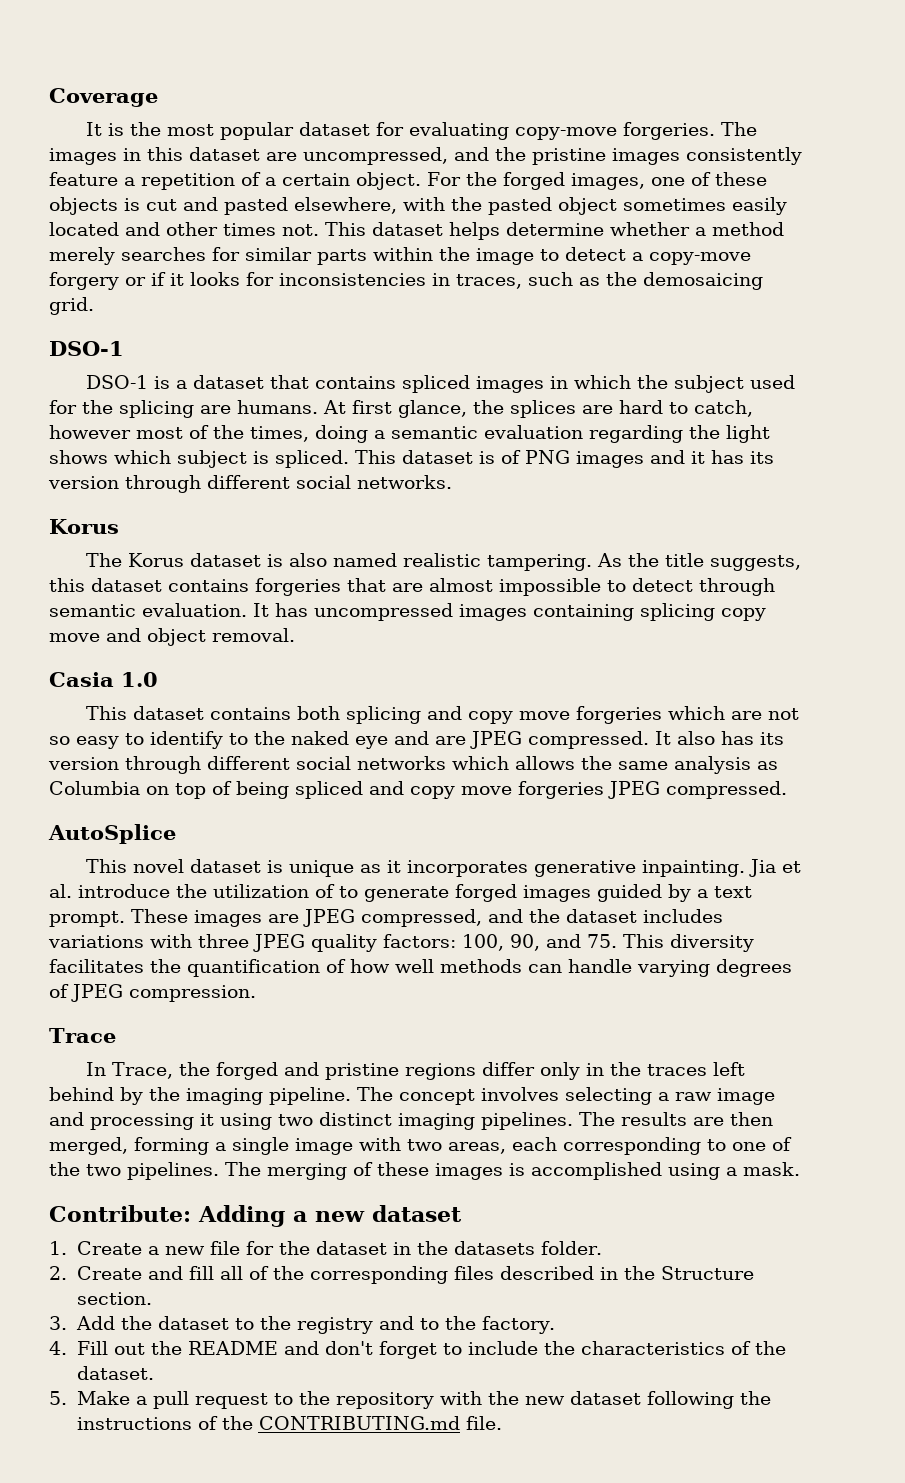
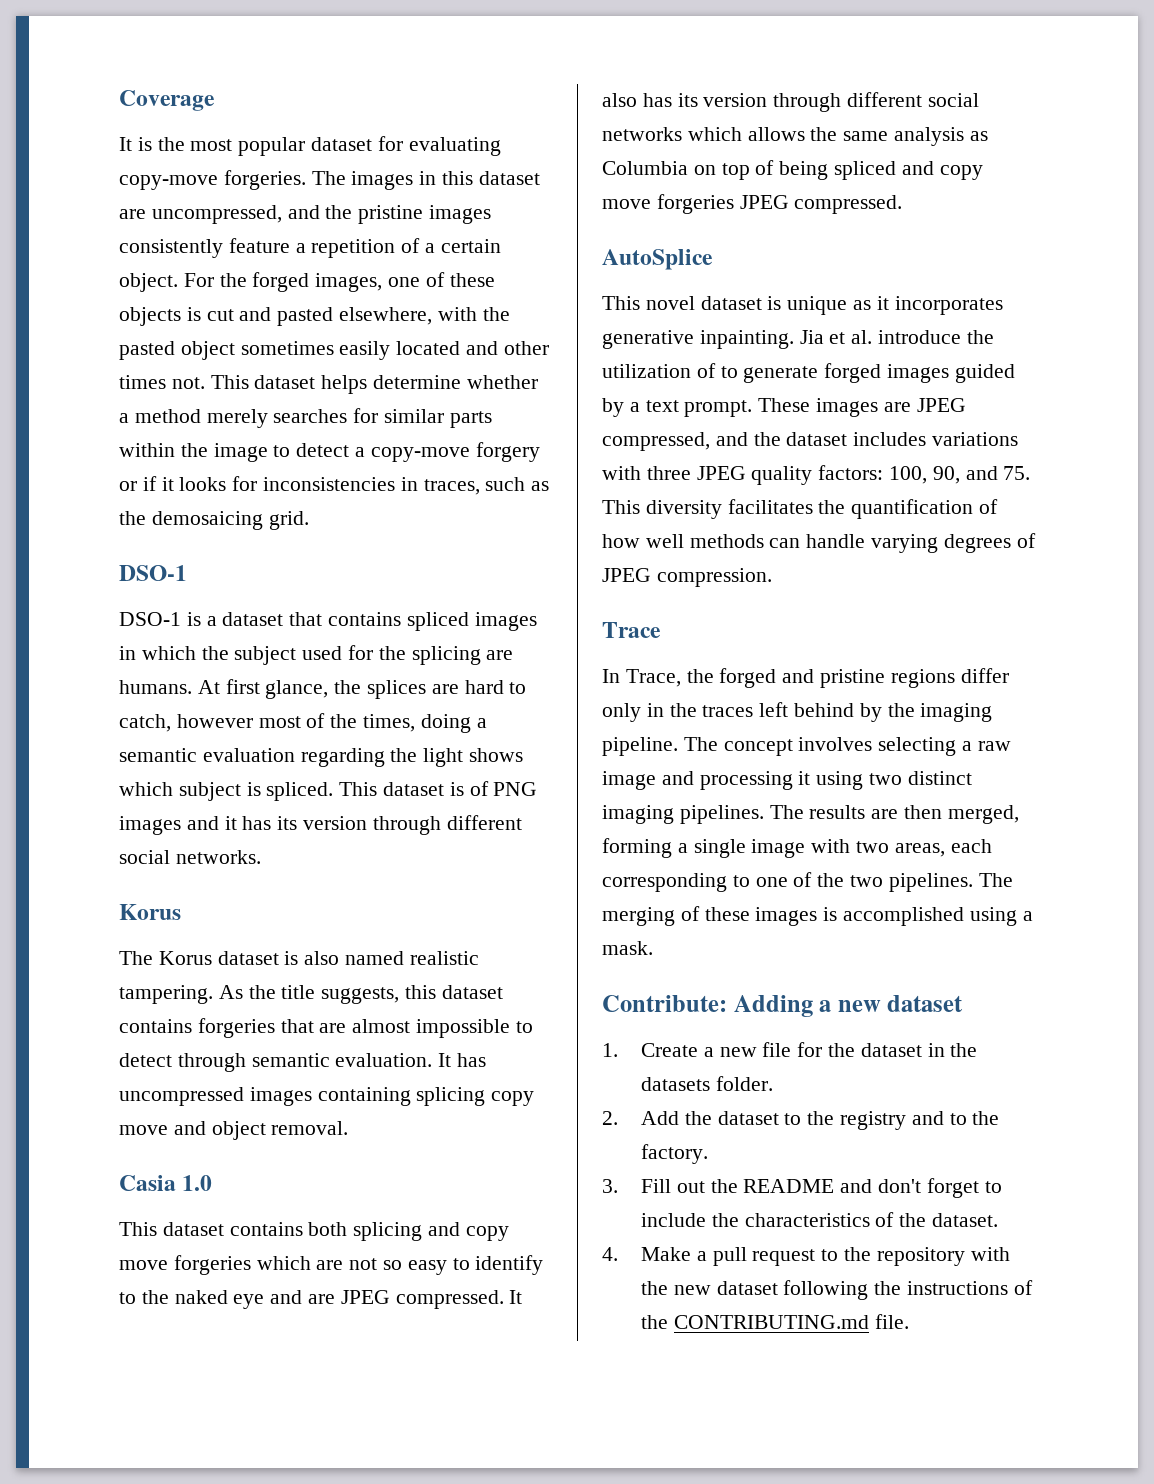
[76,1266,754,1284] [76,1292,152,1305] [49,1316,67,1330] Create and fill all of the corresponding files described in the Structure section. // 3. -> (618, 1118) none
[49,1341,67,1355] 4. -> [602,1179,618,1193] 3.
[49,1391,67,1405] 5. -> [602,1247,618,1261] 4.

